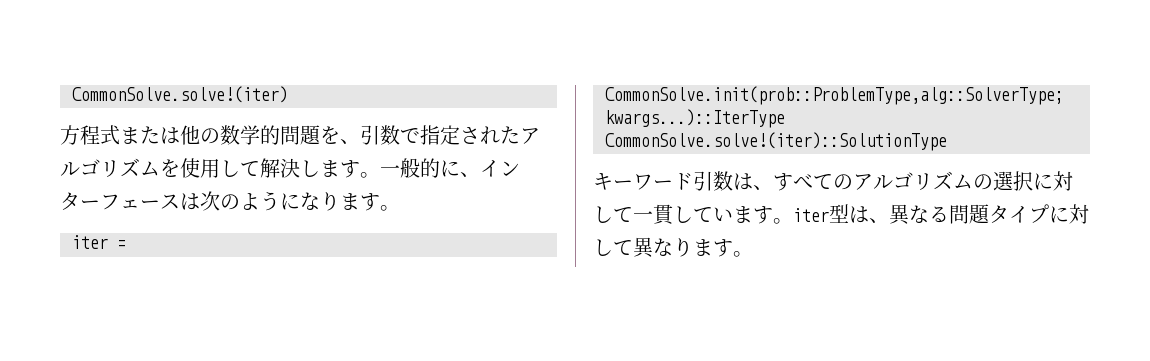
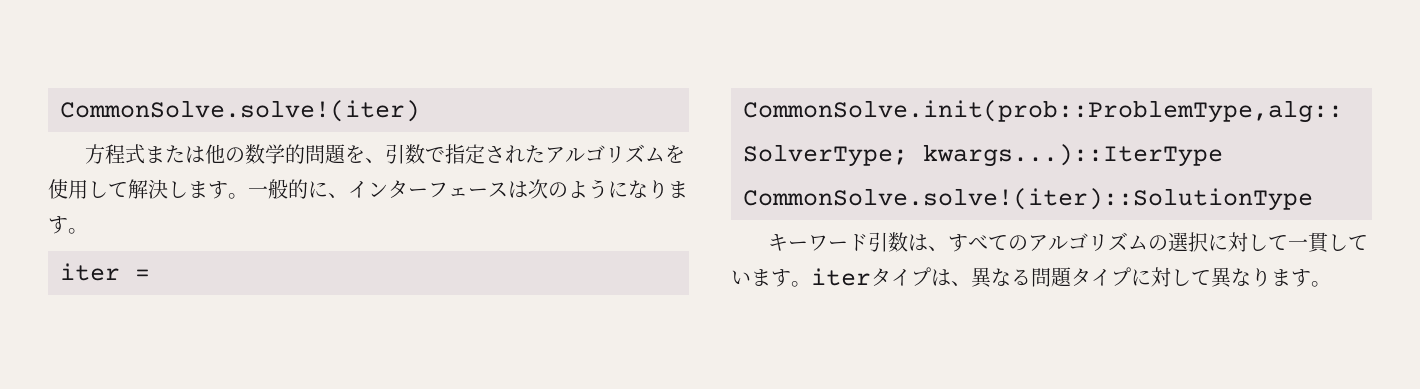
[829,204,849,223] 型 -> [871,267,931,286] タイプ

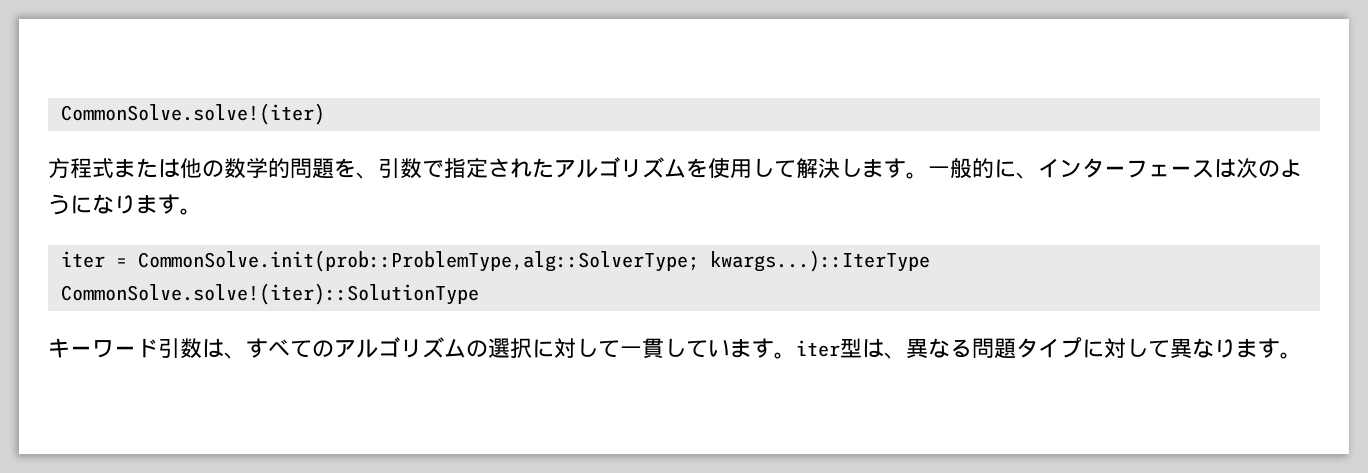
[871,267,931,286] タイプ -> [840,338,862,358] 型

